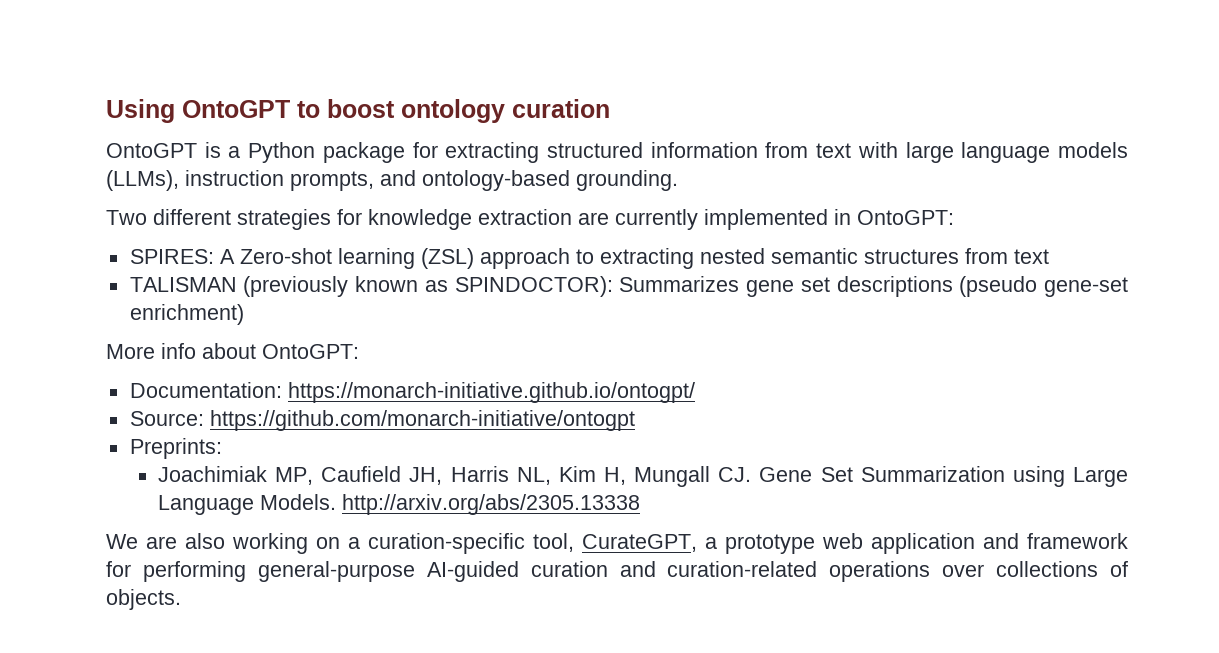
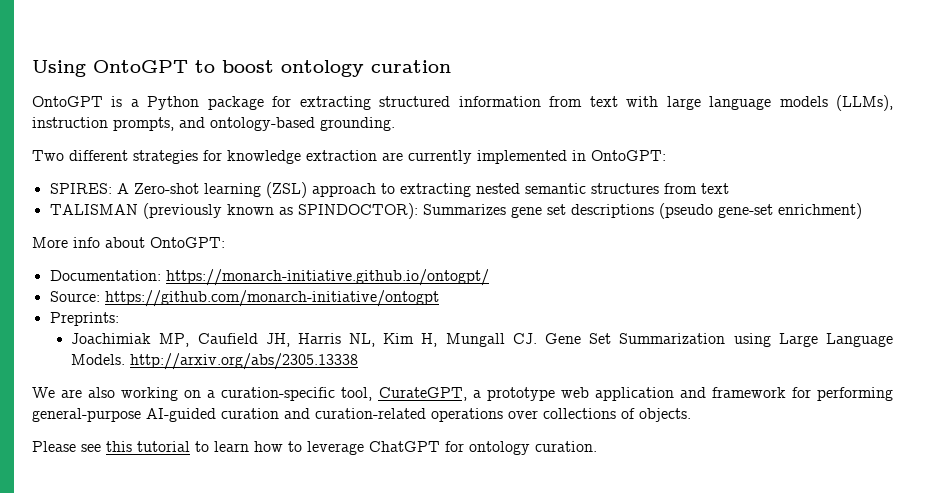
(181, 599) none -> [32,441,597,455] // Please see this tutorial to learn how to leverage ChatGPT for ontology curation.

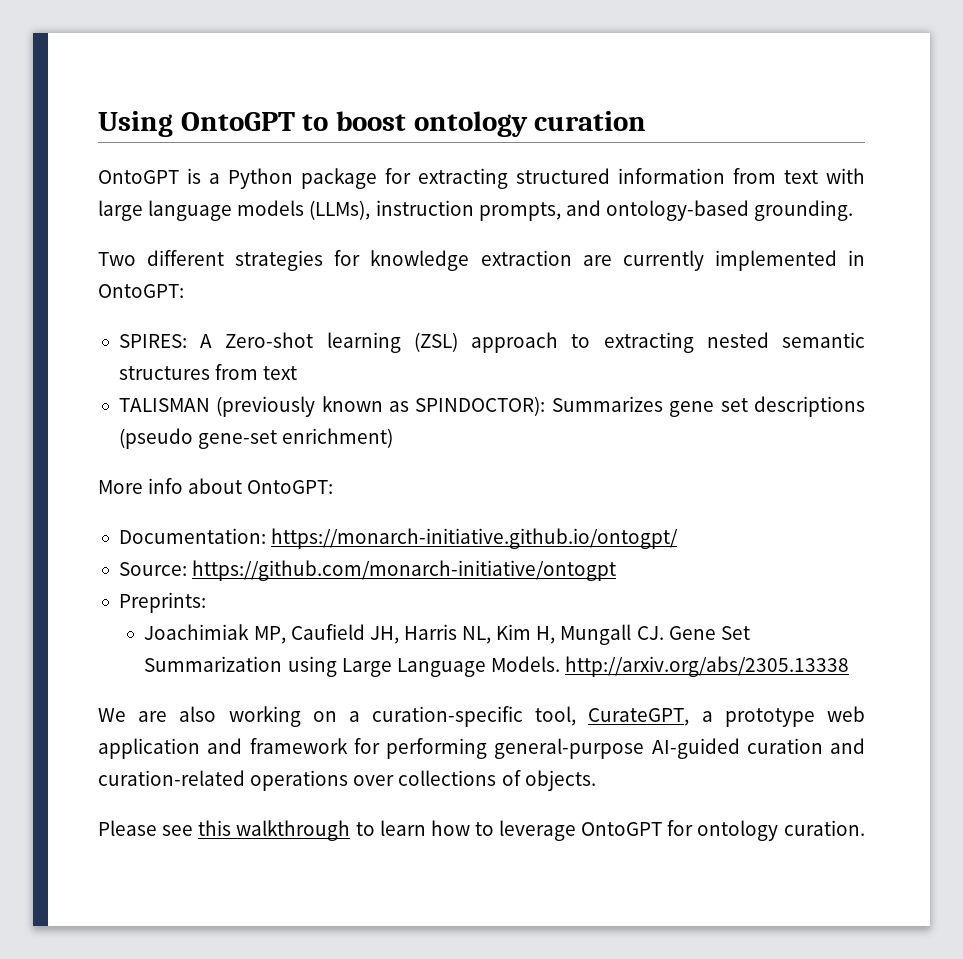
[137,441,190,452] tutorial -> [236,820,351,841] walkthrough
[369,441,440,452] ChatGPT -> [581,822,663,836] OntoGPT

